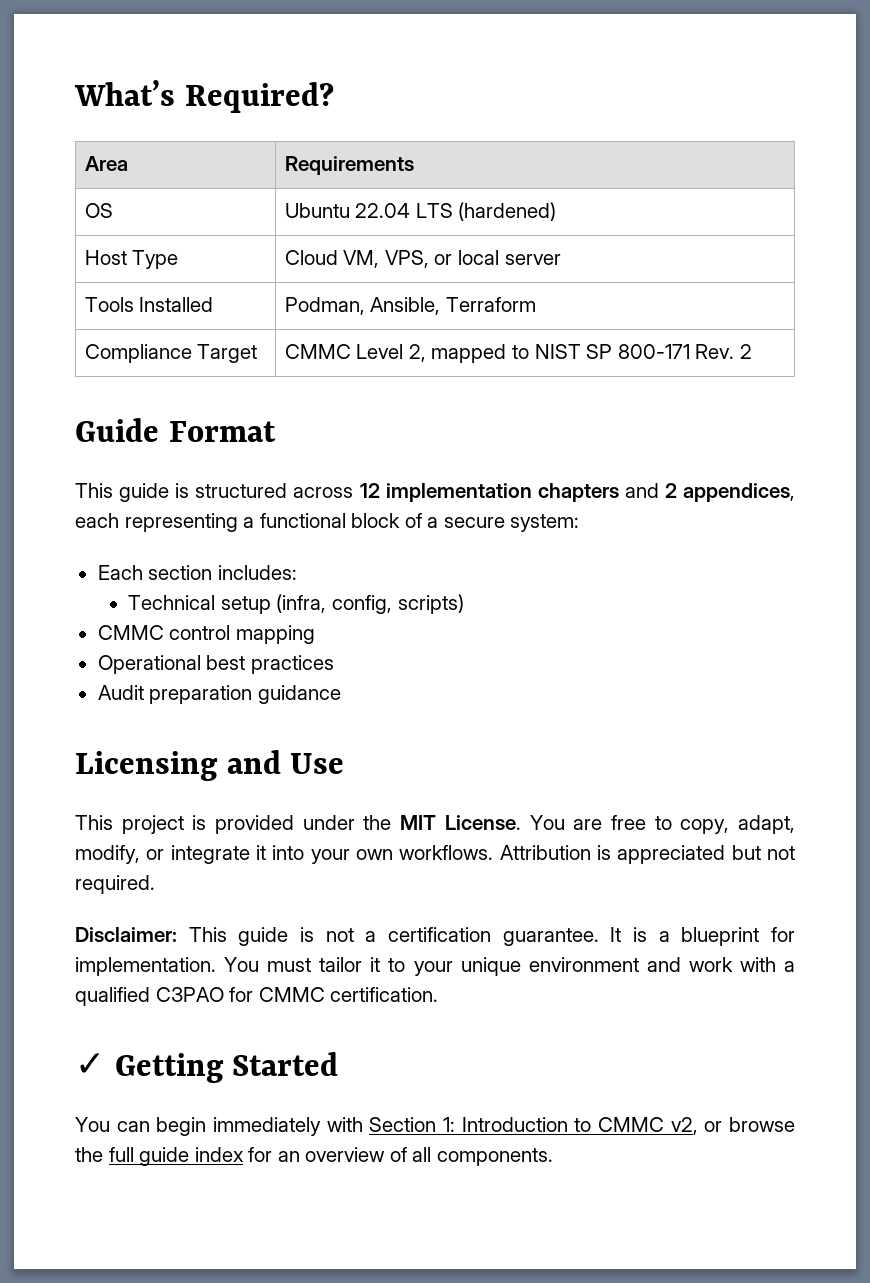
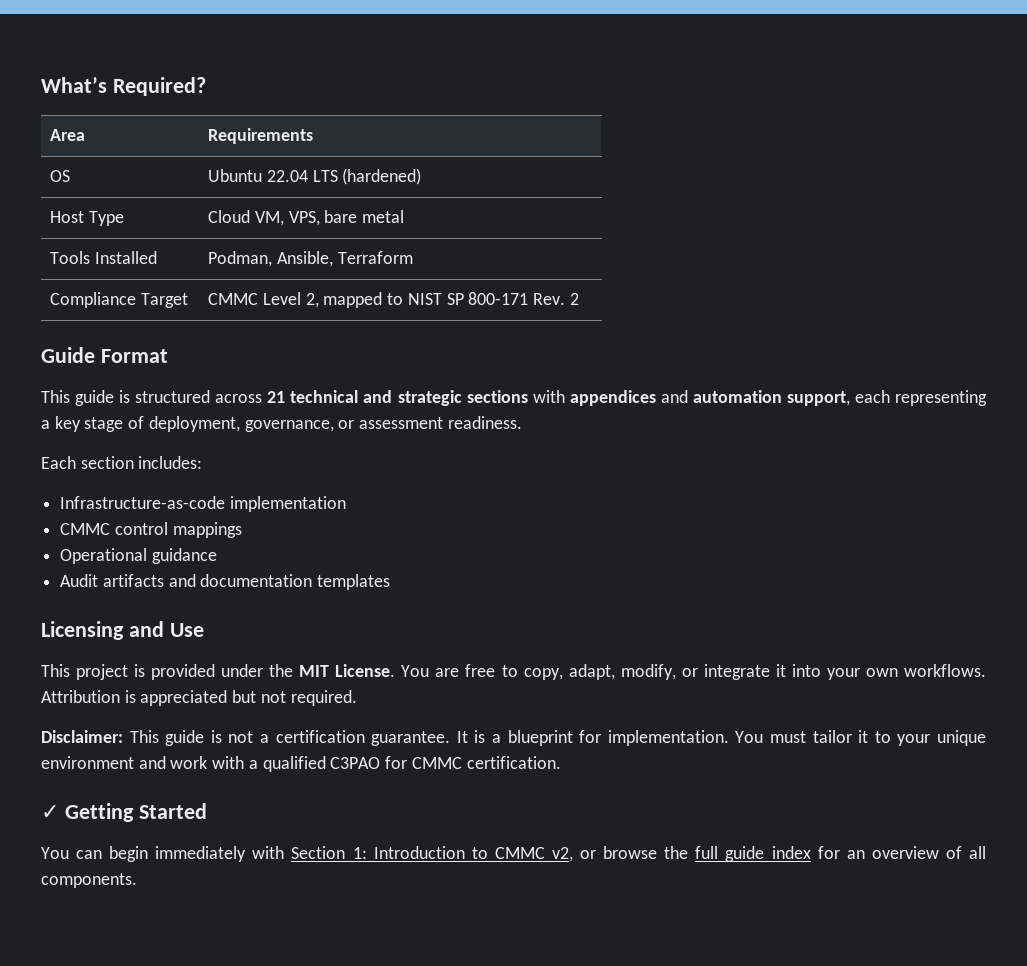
[434,250,561,265] or local server -> [324,210,405,223] bare metal
[359,483,796,502] [75,513,580,532] [97,565,297,580] [128,594,464,614] 12 implementation chapters and 2 appendices, each representing a functional block of a secure system: // Each section includes: // Technical setup (infra, config, scripts) -> [267,390,987,406] [41,416,522,432] [41,456,203,469] [60,496,346,512] 21 technical and strategic sections with appendices and automation support, each representing a key stage of deployment, governance, or assessment readiness. // Each section includes: // Infrastructure-as-code implementation
[235,625,315,644] mapping -> [172,522,242,538] mappings
[206,655,334,674] best practices -> [151,548,217,564] guidance
[149,685,341,704] preparation guidance -> [102,574,391,590] artifacts and documentation templates

